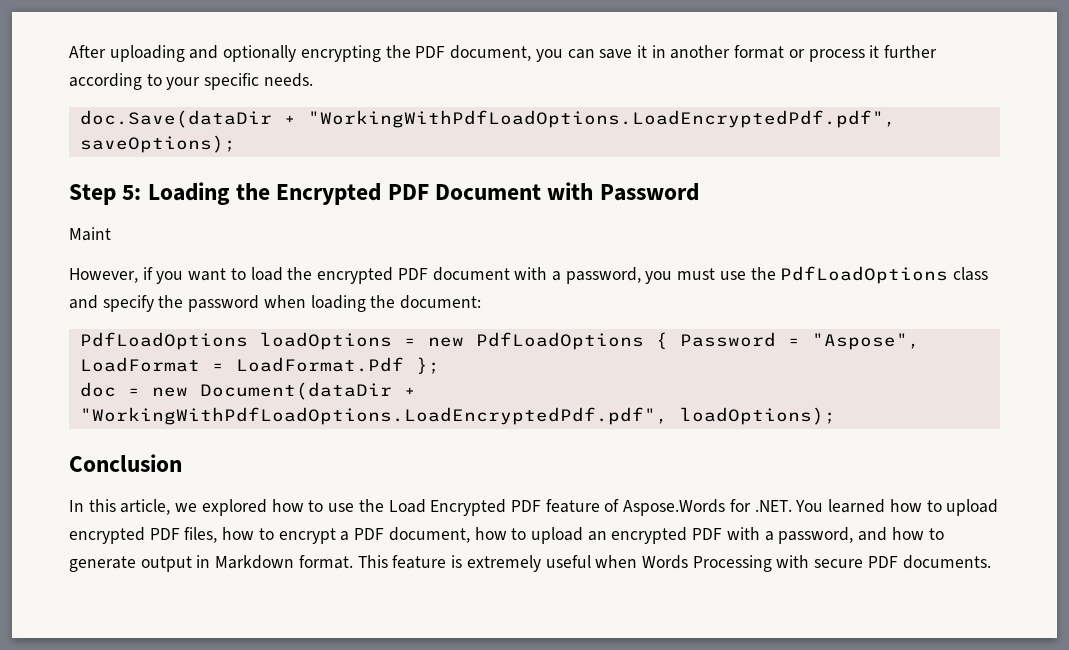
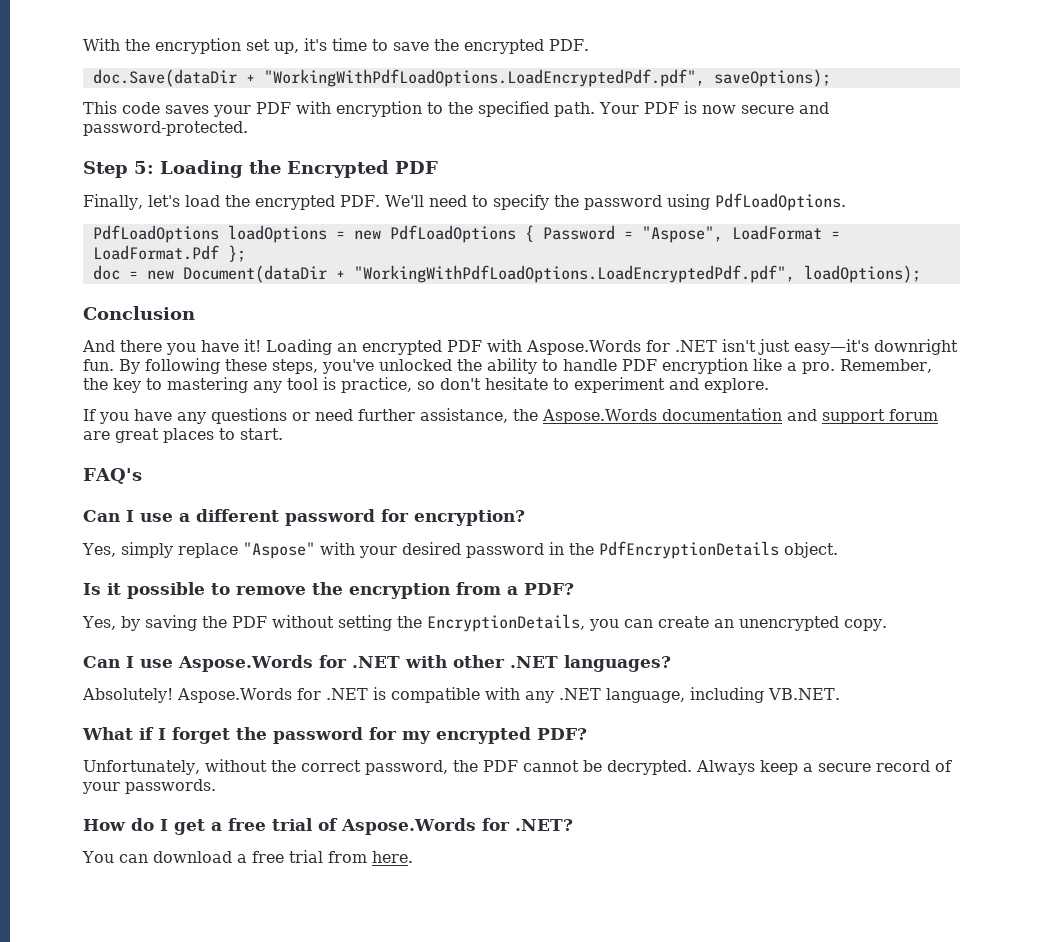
[69,45,938,62] [69,73,313,90] [79,110,896,128] [79,135,236,153] After uploading and optionally encrypting the PDF document, you can save it in another format or process it further according to your specific needs. // doc.Save(dataDir + "WorkingWithPdfLoadOptions.LoadEncryptedPdf.pdf", saveOptions); -> [83,38,589,54] [92,69,831,87] [83,101,829,117] [83,121,248,136] With the encryption set up, it's time to save the encrypted PDF. // doc.Save(dataDir + "WorkingWithPdfLoadOptions.LoadEncryptedPdf.pdf", saveOptions); // This code saves your PDF with encryption to the specified path. Your PDF is now secure and password-protected.
[435,182,699,201] [69,227,111,241] [69,266,989,284] [69,295,482,312] Document with Password // Maint // However, if you want to load the encrypted PDF document with a password, you must use the PdfLoadOptions class and specify the password when loading the document: -> [83,193,846,211] // Finally, let's load the encrypted PDF. We'll need to specify the password using PdfLoadOptions.
[69,499,999,516] [69,527,944,544] [69,555,991,572] In this article, we explored how to use the Load Encrypted PDF feature of Aspose.Words for .NET. You learned how to upload encrypted PDF files, how to encrypt a PDF document, how to upload an encrypted PDF with a password, and how to generate output in Markdown format. This feature is extremely useful when Words Processing with secure PDF documents. -> [82,339,958,355] [83,358,932,374] [83,377,769,393] [83,408,938,424] [83,428,283,443] [83,468,142,484] [83,509,525,526] [82,541,838,559] [83,582,574,599] [82,614,887,632] [83,655,671,672] [82,687,840,703] [82,727,587,744] [83,759,952,775] [82,779,216,794] [83,818,573,835] [82,850,413,863] And there you have it! Loading an encrypted PDF with Aspose.Words for .NET isn't just easy—it's downright fun. By following these steps, you've unlocked the ability to handle PDF encryption like a pro. Remember, the key to mastering any tool is practice, so don't hesitate to experiment and explore. // If you have any questions or need further assistance, the Aspose.Words documentation and support forum are great places to start. // FAQ's // Can I use a different password for encryption? // Yes, simply replace "Aspose" with your desired password in the PdfEncryptionDetails object. // Is it possible to remove the encryption from a PDF? // Yes, by saving the PDF without setting the EncryptionDetails, you can create an unencrypted copy. // Can I use Aspose.Words for .NET with other .NET languages? // Absolutely! Aspose.Words for .NET is compatible with any .NET language, including VB.NET. // What if I forget the password for my encrypted PDF? // Unfortunately, without the correct password, the PDF cannot be decrypted. Always keep a secure record of your passwords. // How do I get a free trial of Aspose.Words for .NET? // You can download a free trial from here.

